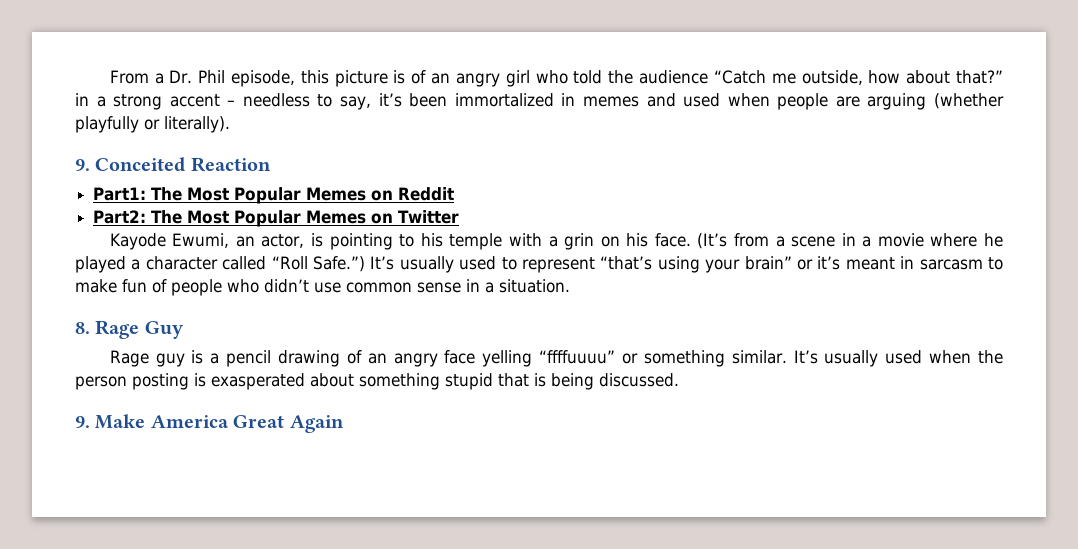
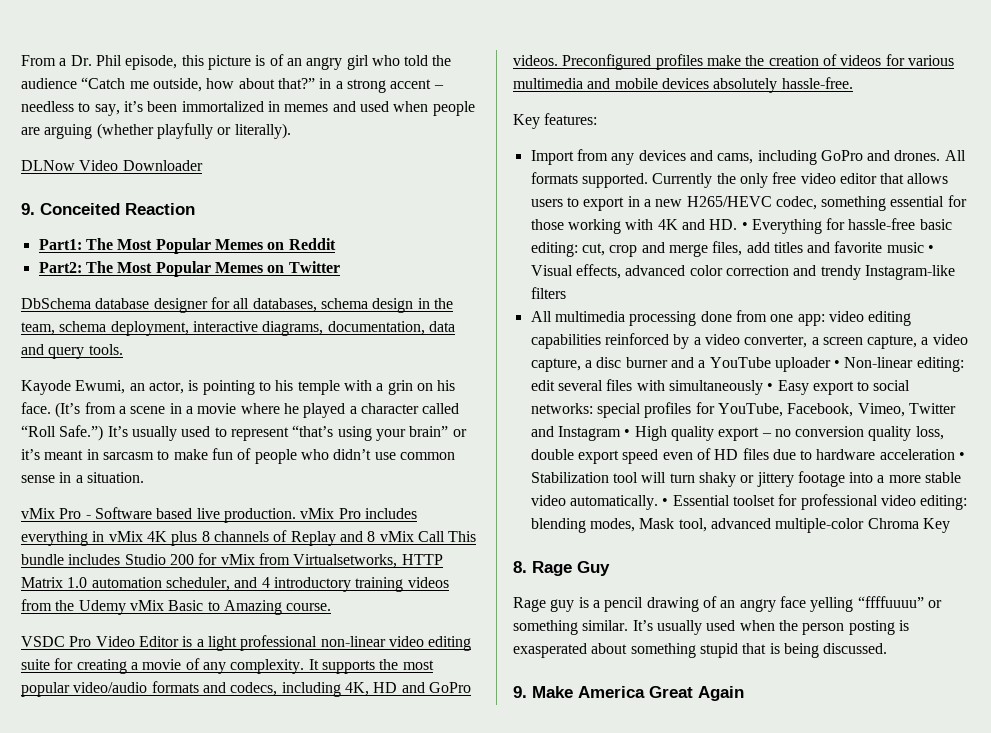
(230, 124) none -> [21,160,203,171] // DLNow Video Downloader
(460, 217) none -> [21,297,453,313] [21,321,455,336] [21,344,123,359] // DbSchema database designer for all databases, schema design in the team, schema deployment, interactive diagrams, documentation, data and query tools.
(570, 286) none -> [21,507,417,523] [21,530,477,546] [21,553,443,568] [21,577,449,592] [21,599,332,615] [21,635,472,651] [21,658,434,674] [21,681,471,697] [513,54,954,70] [513,77,853,93] [513,113,598,129] [530,149,966,165] [530,172,949,188] [530,195,967,211] [530,218,952,234] [530,241,935,257] [530,264,955,280] [530,287,566,299] [530,310,912,326] [530,333,968,349] [530,357,964,372] [530,379,911,395] [530,402,956,418] [530,426,944,441] [530,448,966,464] [530,471,962,487] [530,494,968,510] [530,518,950,533] // vMix Pro - Software based live production. vMix Pro includes everything in vMix 4K plus 8 channels of Replay and 8 vMix Call This bundle includes Studio 200 for vMix from Virtualsetworks, HTTP Matrix 1.0 automation scheduler, and 4 introductory training videos from the Udemy vMix Basic to Amazing course. // VSDC Pro Video Editor is a light professional non-linear video editing suite for creating a movie of any complexity. It supports the most popular video/audio formats and codecs, including 4K, HD and GoPro videos. Preconfigured profiles make the creation of videos for various multimedia and mobile devices absolutely hassle-free. // Key features: // Import from any devices and cams, including GoPro and drones. All formats supported. Сurrently the only free video editor that allows users to export in a new H265/HEVC codec, something essential for those working with 4K and HD. • Everything for hassle-free basic editing: cut, crop and merge files, add titles and favorite music • Visual effects, advanced color correction and trendy Instagram-like filters // All multimedia processing done from one app: video editing capabilities reinforced by a video converter, a screen capture, a video capture, a disc burner and a YouTube uploader • Non-linear editing: edit several files with simultaneously • Easy export to social networks: special profiles for YouTube, Facebook, Vimeo, Twitter and Instagram • High quality export – no conversion quality loss, double export speed even of HD files due to hardware acceleration • Stabilization tool will turn shaky or jittery footage into a more stable video automatically. • Essential toolset for professional video editing: blending modes, Mask tool, advanced multiple-color Chroma Key

